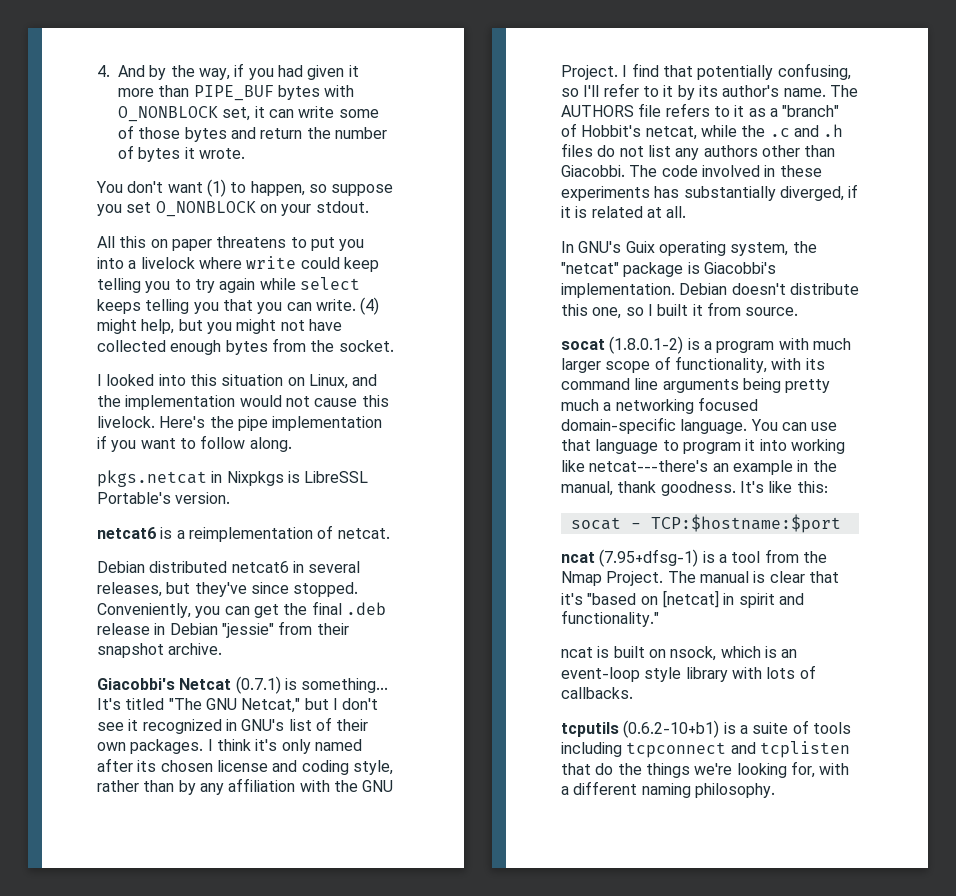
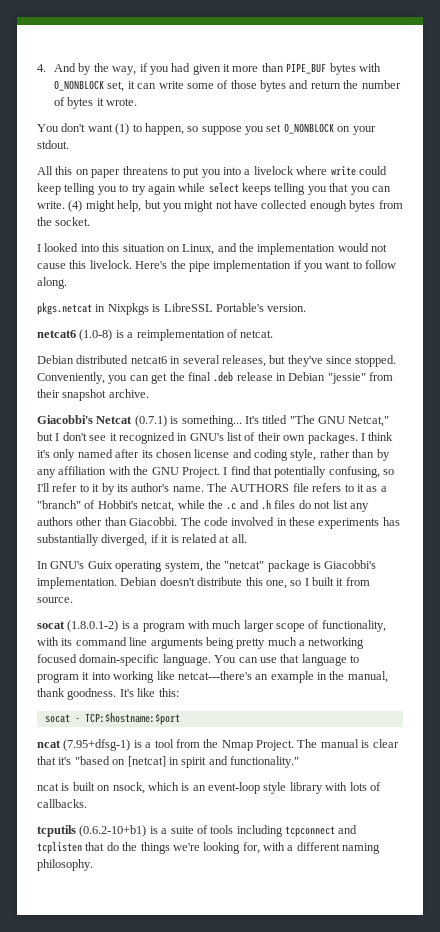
(156, 533) none -> [79,329,113,341] (1.0-8)

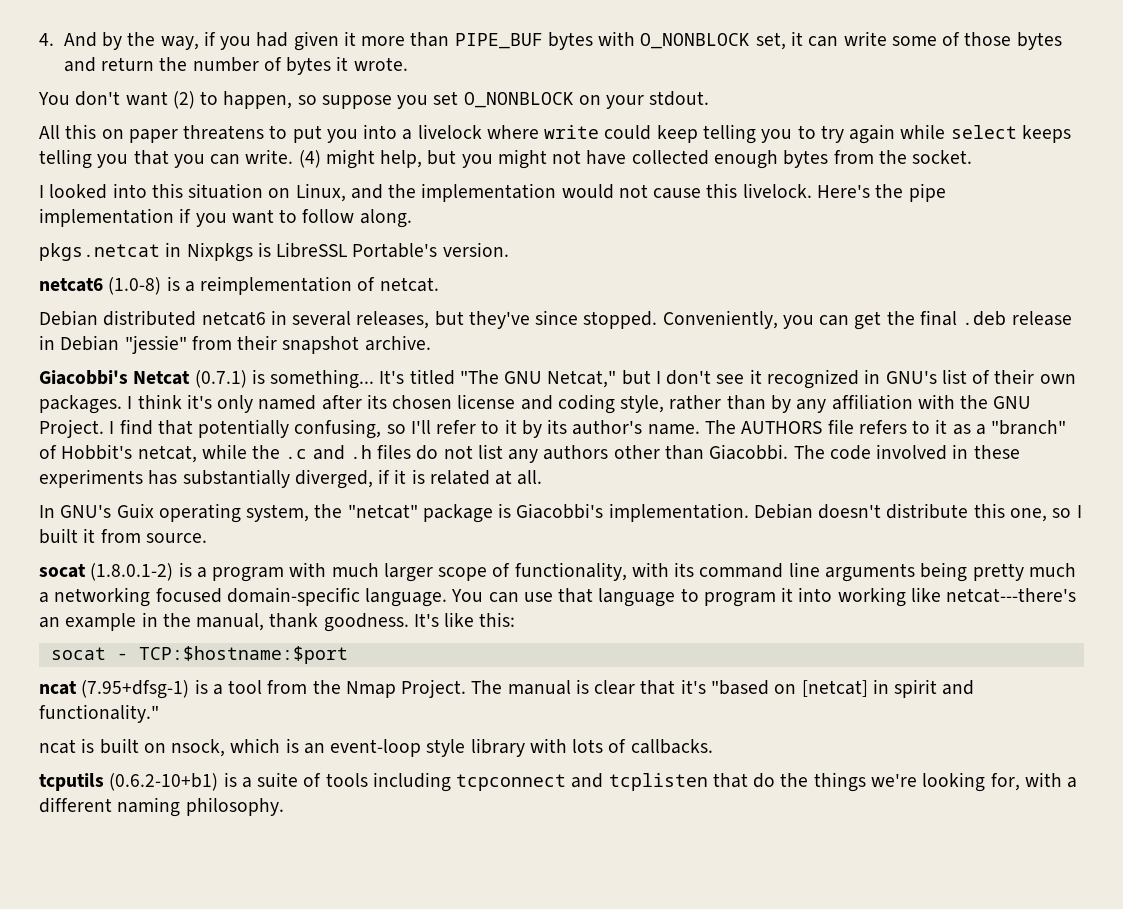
[115,123,130,135] (1) -> [172,91,195,109] (2)

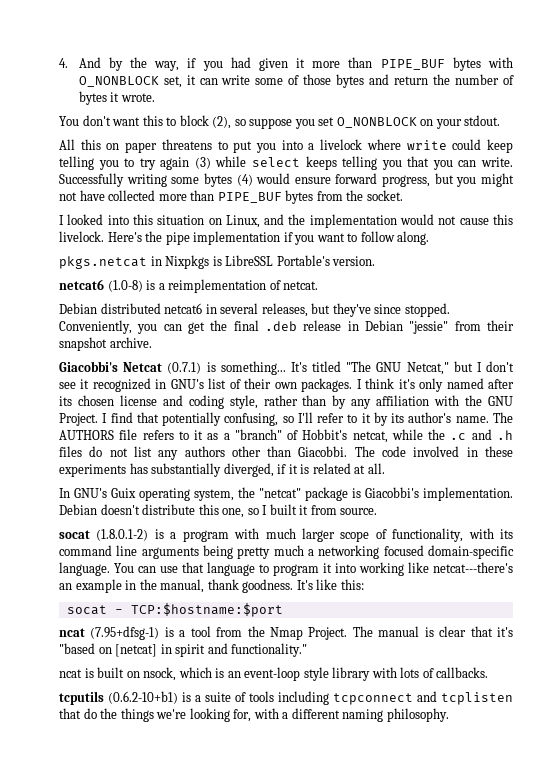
[172,91,293,109] (2) to happen, -> [142,115,232,129] this to block (2),
(896, 134) none -> [194,157,211,169] (3)
[298,149,423,169] (4) might help, -> [59,173,431,187] Successfully writing some bytes (4) would ensure forward progress,
[713,150,778,169] enough -> [158,190,282,203] more than PIPE_BUF

